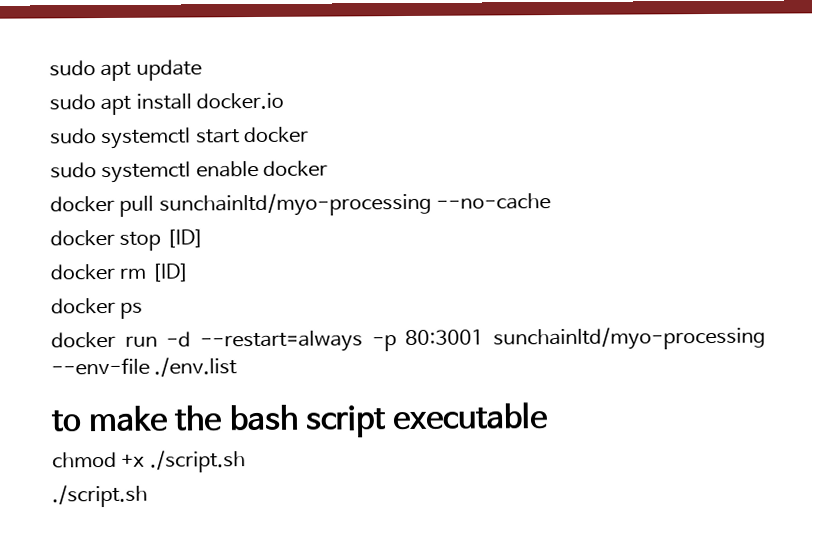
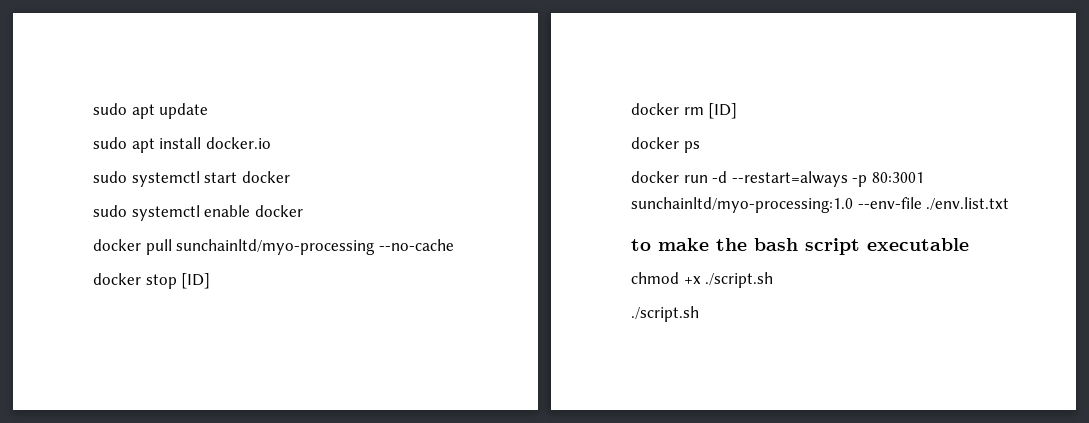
[493,326,767,351] [51,357,238,377] sunchainltd/myo-processing --env-file ./env.list -> [631,197,1010,213] sunchainltd/myo-processing:1.0 --env-file ./env.list.txt

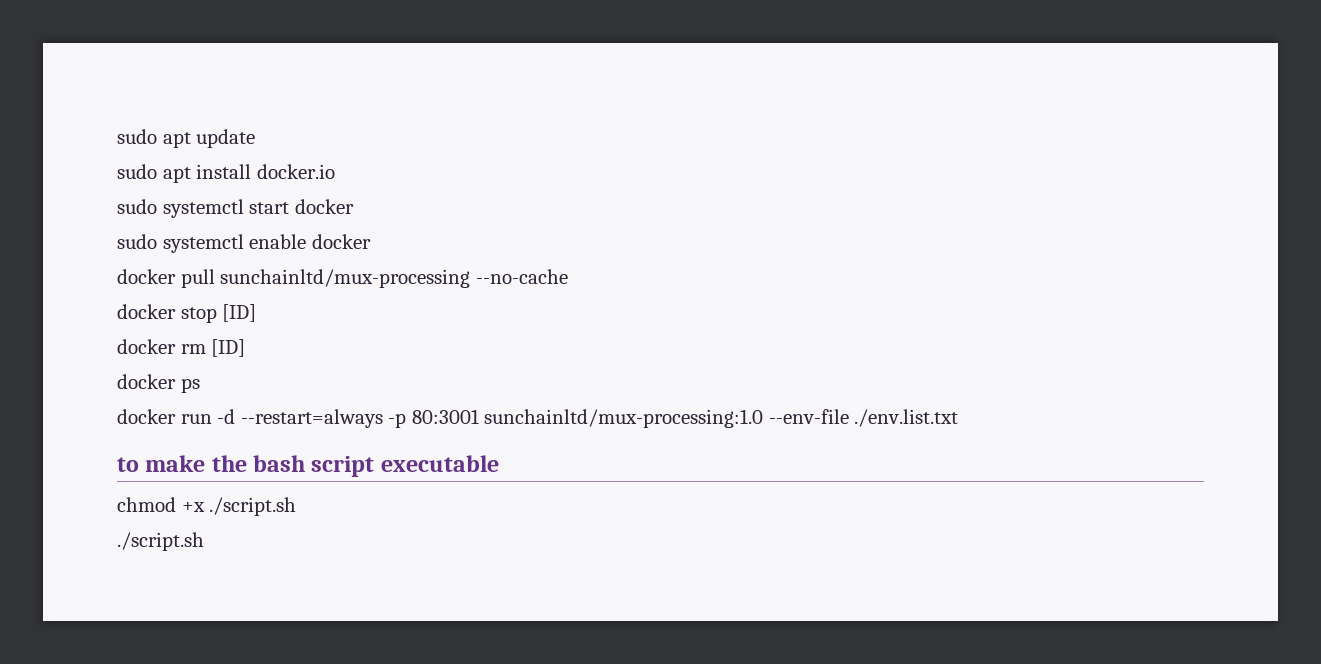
[176,239,376,255] sunchainltd/myo-processing -> [220,269,471,288] sunchainltd/mux-processing
[631,197,853,213] sunchainltd/myo-processing:1.0 -> [484,409,764,428] sunchainltd/mux-processing:1.0

